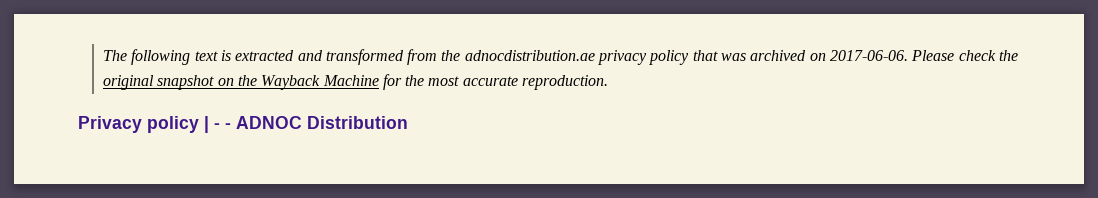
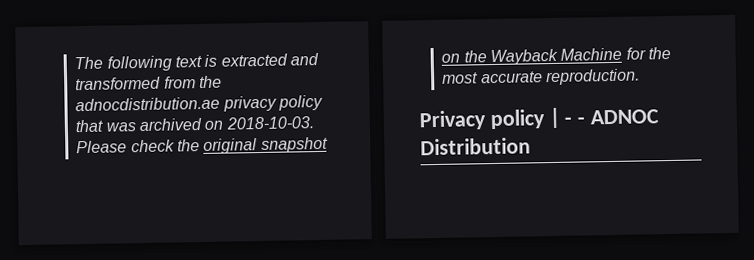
[830,50,909,61] 2017-06-06. -> [225,116,314,130] 2018-10-03.

